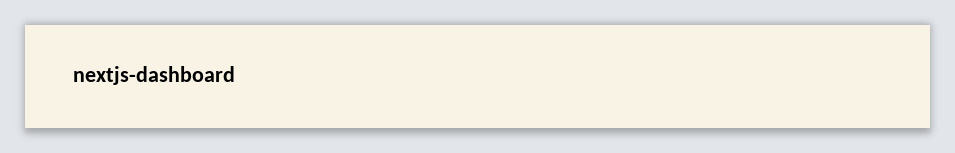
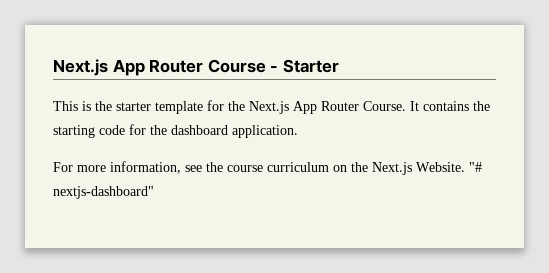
[73,66,235,85] nextjs-dashboard -> [53,59,339,76] [53,100,490,114] [53,124,298,138] [53,161,482,175] [53,186,154,199] Next.js App Router Course - Starter // This is the starter template for the Next.js App Router Course. It contains the starting code for the dashboard application. // For more information, see the course curriculum on the Next.js Website. "# nextjs-dashboard"

